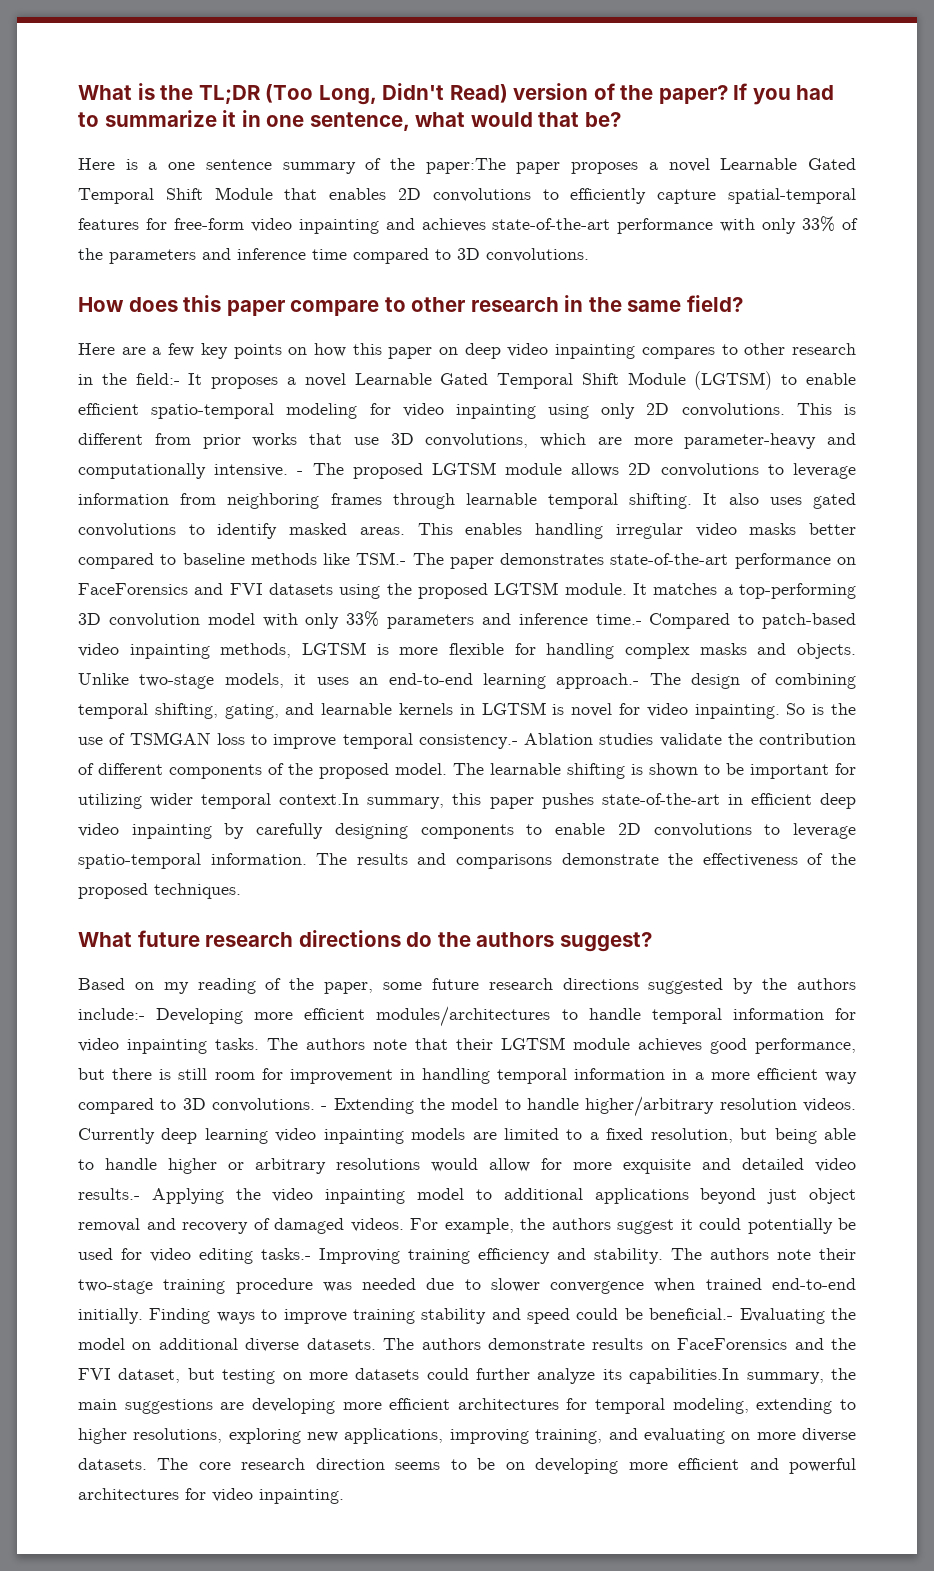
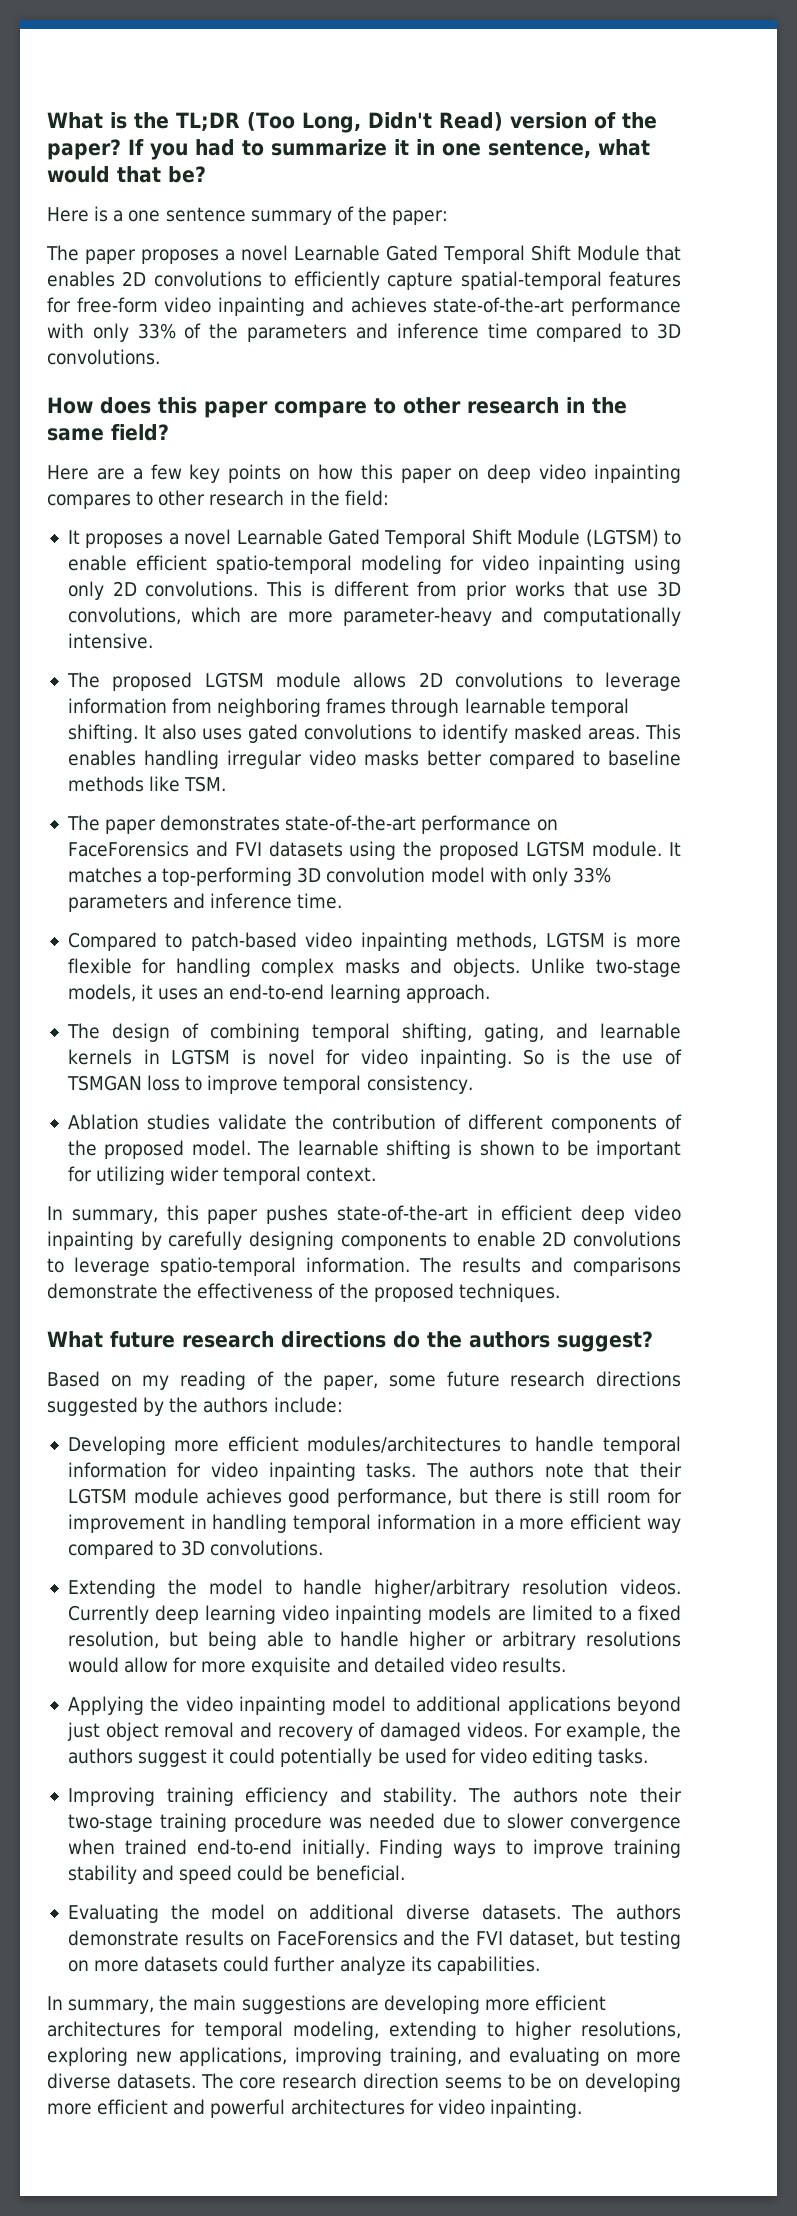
[425,158,506,174] paper:The -> [392,210,449,225] [46,245,79,261] paper: // The
[135,373,180,385] field:- -> [344,490,389,506] field: //
[297,471,304,475] - -> (153, 641) //
[356,552,407,565] TSM.- -> [184,776,227,792] TSM. //
[595,614,642,625] time.- -> [297,893,343,909] time. //
[556,673,640,689] approach.- -> [405,984,490,1003] approach. //
[418,734,518,749] consistency.- -> [366,1075,473,1094] consistency. //
[279,793,360,805] context.In -> [306,1167,377,1182] [47,1206,63,1220] context. // In
[78,1008,145,1020] include:- -> [273,1397,343,1413] include: //
[321,1106,328,1110] - -> (324, 1548) //
[78,1188,140,1200] results.- -> [501,1657,566,1673] results. //
[261,1248,311,1260] tasks.- -> [598,1748,649,1764] tasks. //
[649,1308,734,1320] beneficial.- -> [315,1865,405,1881] beneficial. //
[629,1368,740,1384] capabilities.In -> [436,1956,540,1975] [47,1996,63,2010] capabilities. // In

